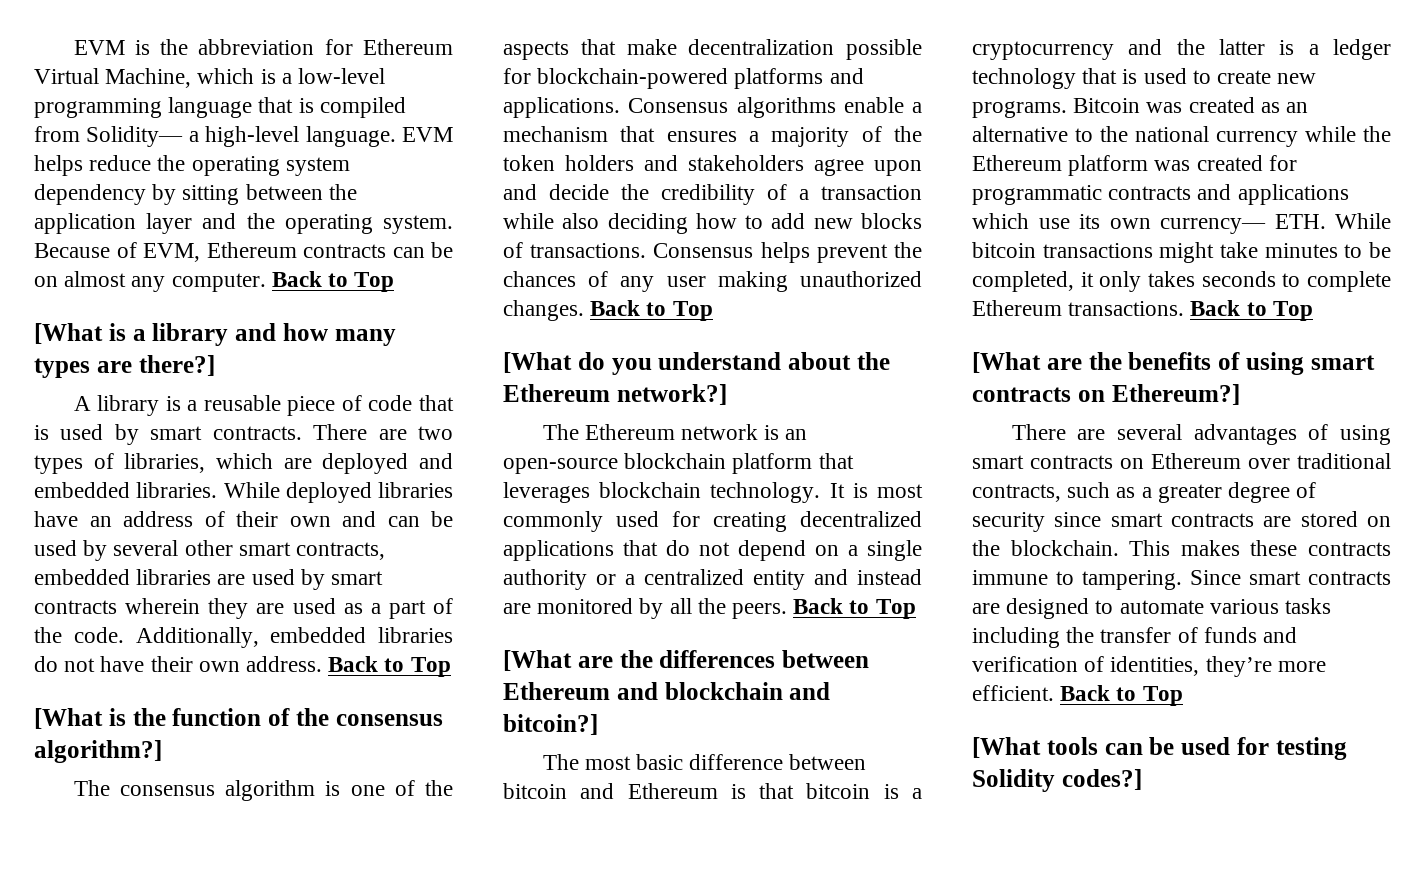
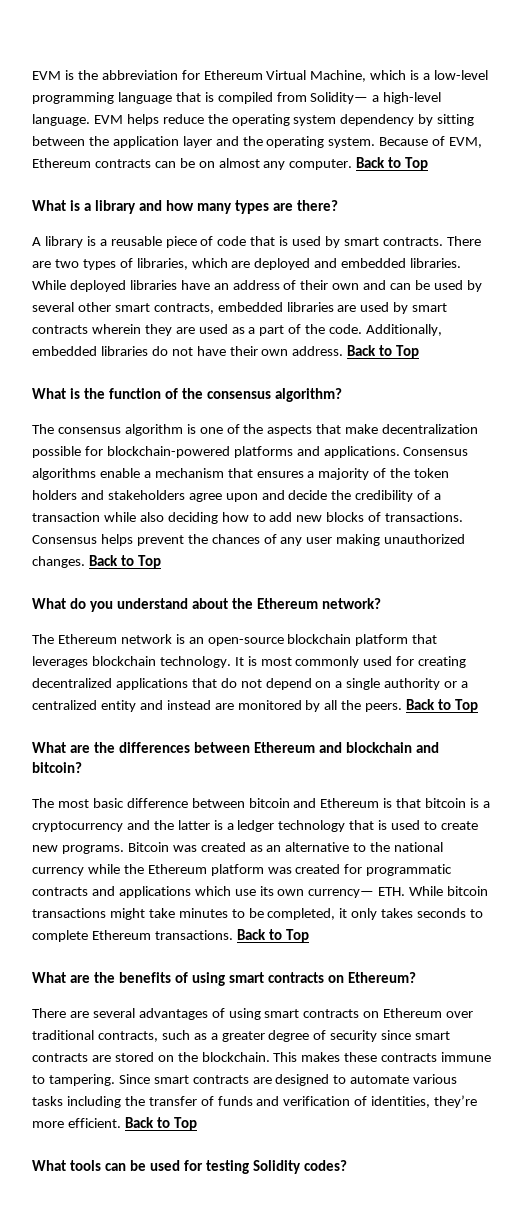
[34,323,103,344] [What -> [32,200,66,211] What
[138,355,215,376] there?] -> [297,200,339,211] there?
[34,708,103,729] [What -> [32,388,66,399] What
[34,740,162,763] algorithm?] -> [275,388,343,402] algorithm?
[503,352,572,373] [What -> [32,598,66,609] What
[616,384,727,405] network?] -> [322,598,382,609] network?
[503,650,572,671] [What -> [32,742,66,753] What
[503,714,598,735] bitcoin?] -> [32,762,82,773] bitcoin?
[972,352,1041,373] [What -> [32,972,66,983] What
[1111,384,1240,405] Ethereum?] -> [348,972,417,983] Ethereum?
[972,737,1041,758] [What -> [32,1160,66,1171] What
[1061,769,1142,790] codes?] -> [304,1160,348,1171] codes?

